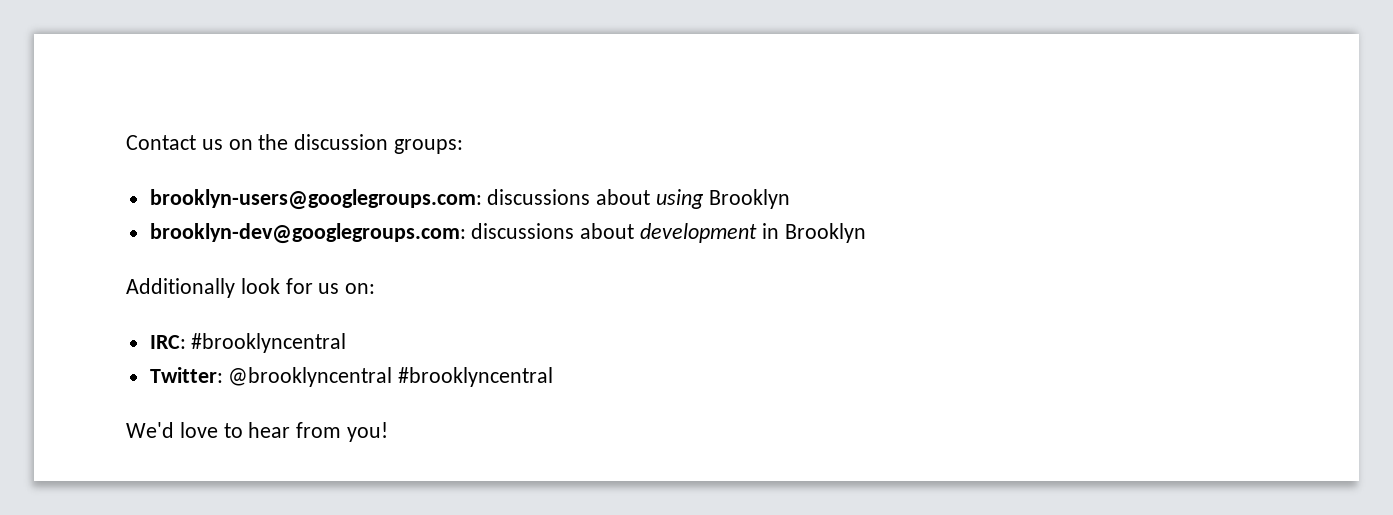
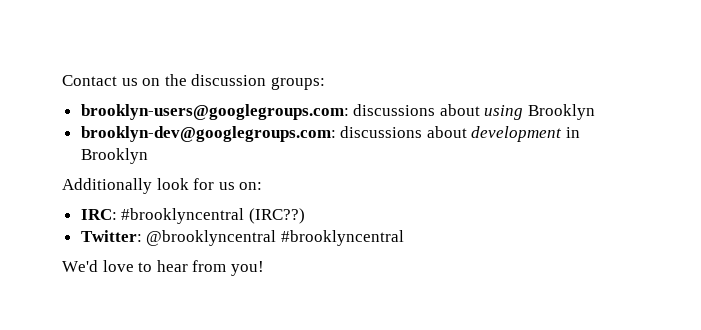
(347, 343) none -> [248,208,305,224] (IRC??)

